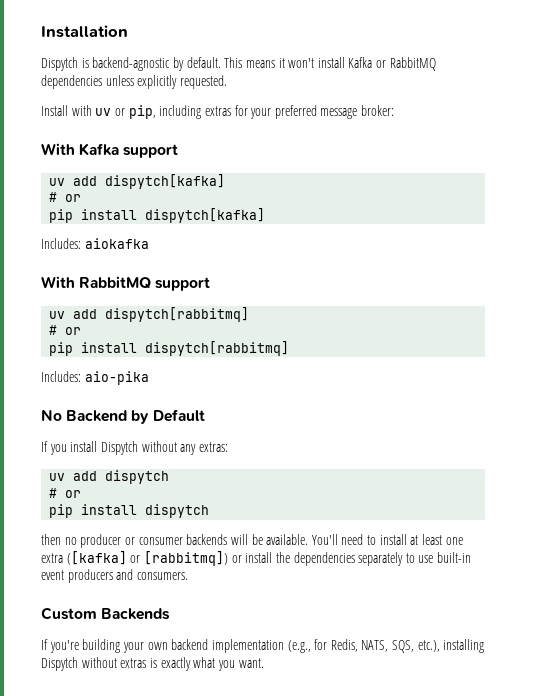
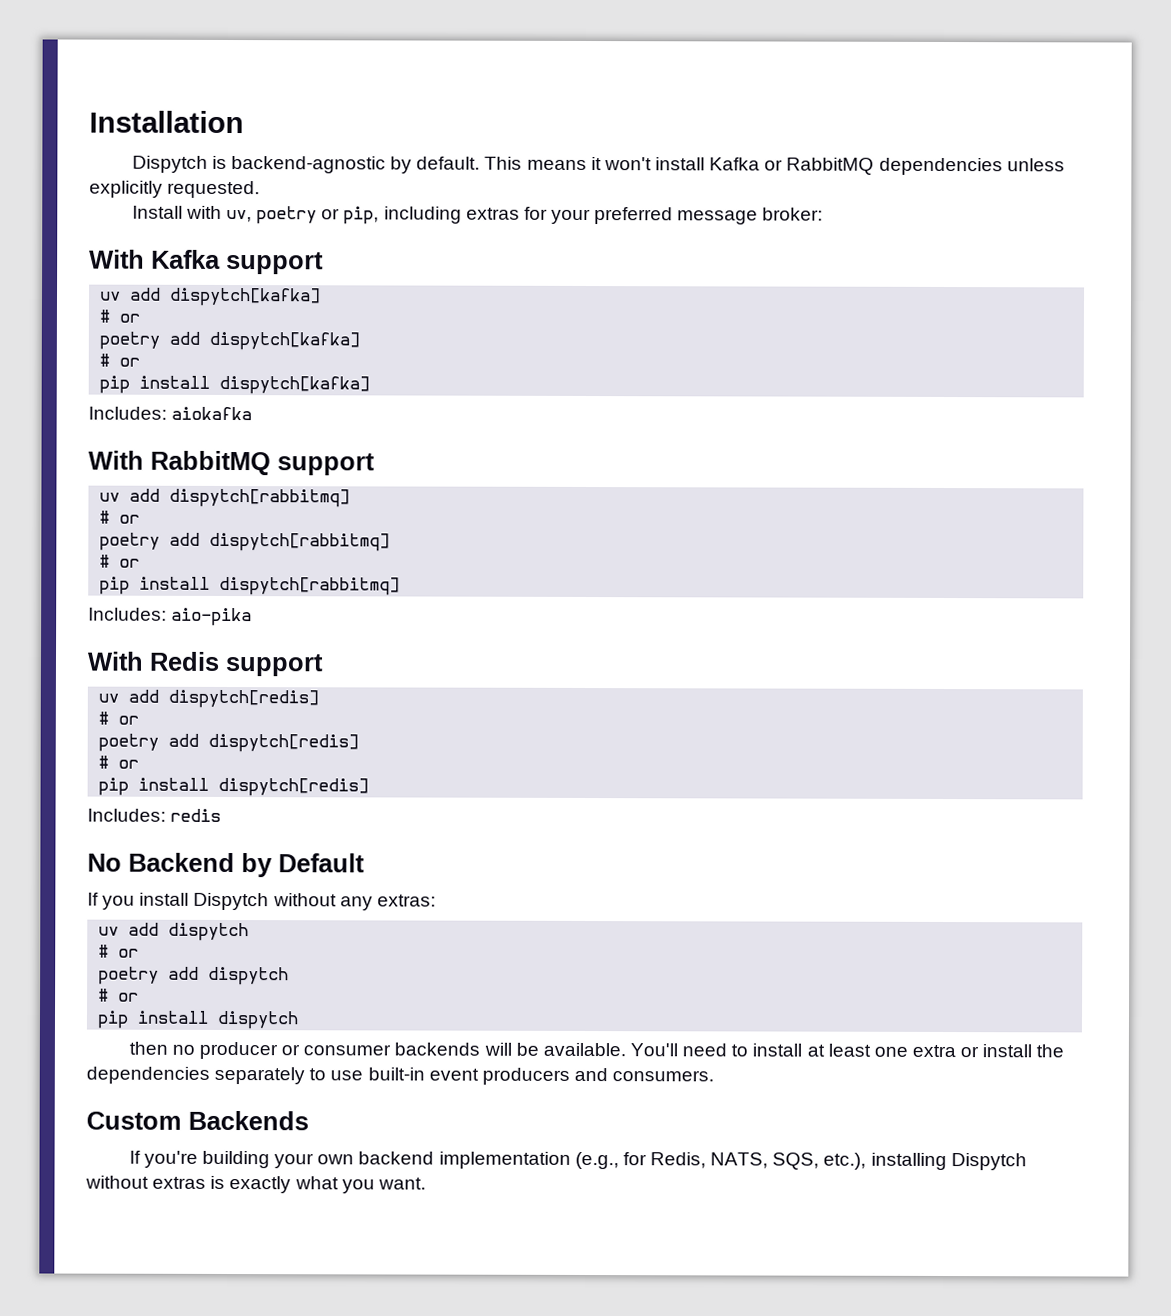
[95,108,112,116] uv -> [226,206,318,225] uv, poetry
(82, 198) none -> [99,331,361,351] [99,353,141,367] // poetry add dispytch[kafka] // # or
(82, 331) none -> [99,532,391,552] [99,554,141,568] // poetry add dispytch[rabbitmq] // # or
(149, 378) none -> [87,651,324,677] [98,689,320,709] [98,711,140,725] [98,733,360,753] [98,755,140,769] [98,777,370,797] [87,808,222,822] // With Redis support // uv add dispytch[redis] // # or // poetry add dispytch[redis] // # or // pip install dispytch[redis] // Includes: redis
(82, 494) none -> [98,966,290,986] [98,988,140,1002] // poetry add dispytch // # or
[66,551,228,566] ([kafka] or [rabbitmq]) -> (956, 1051) none

